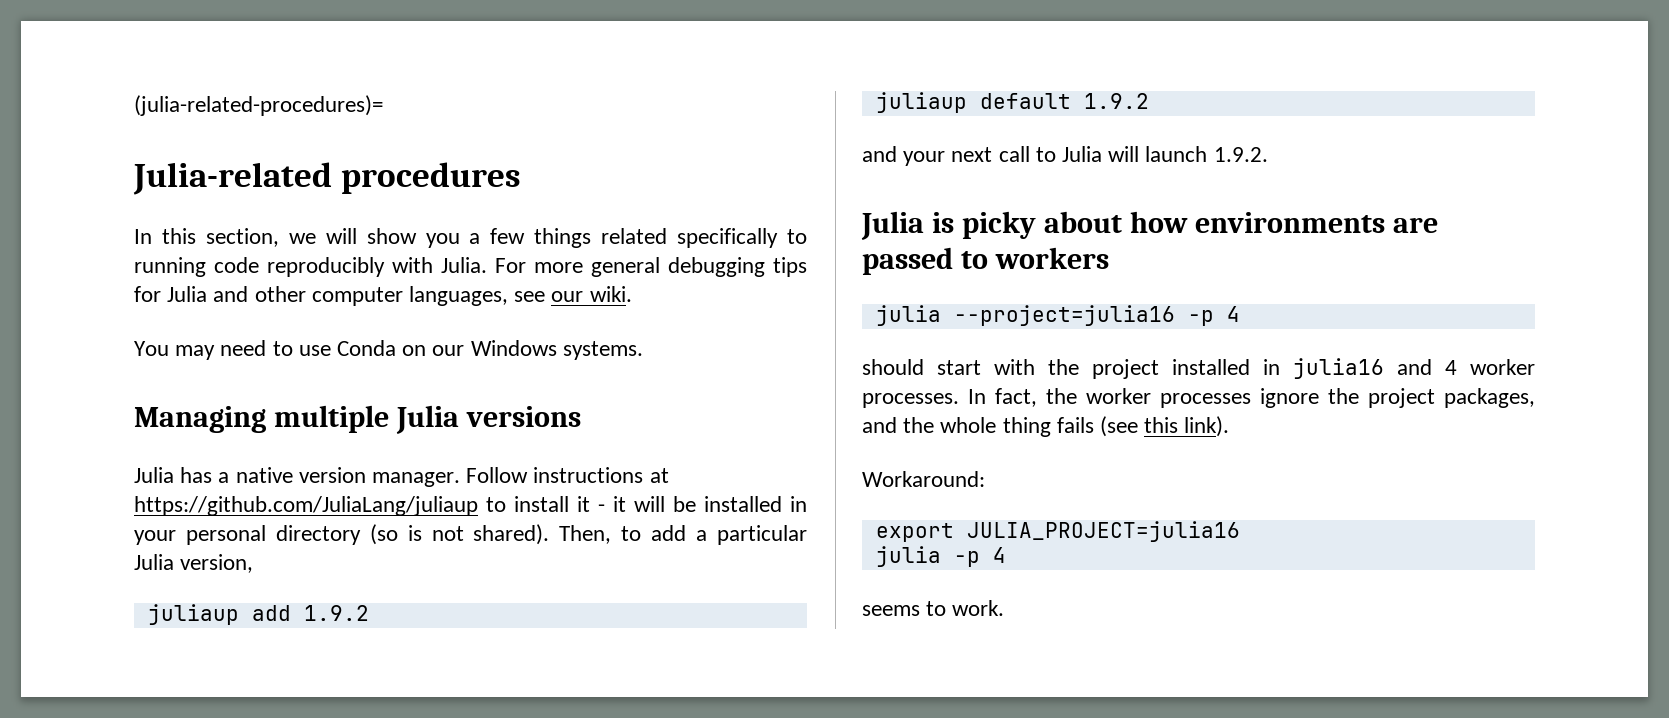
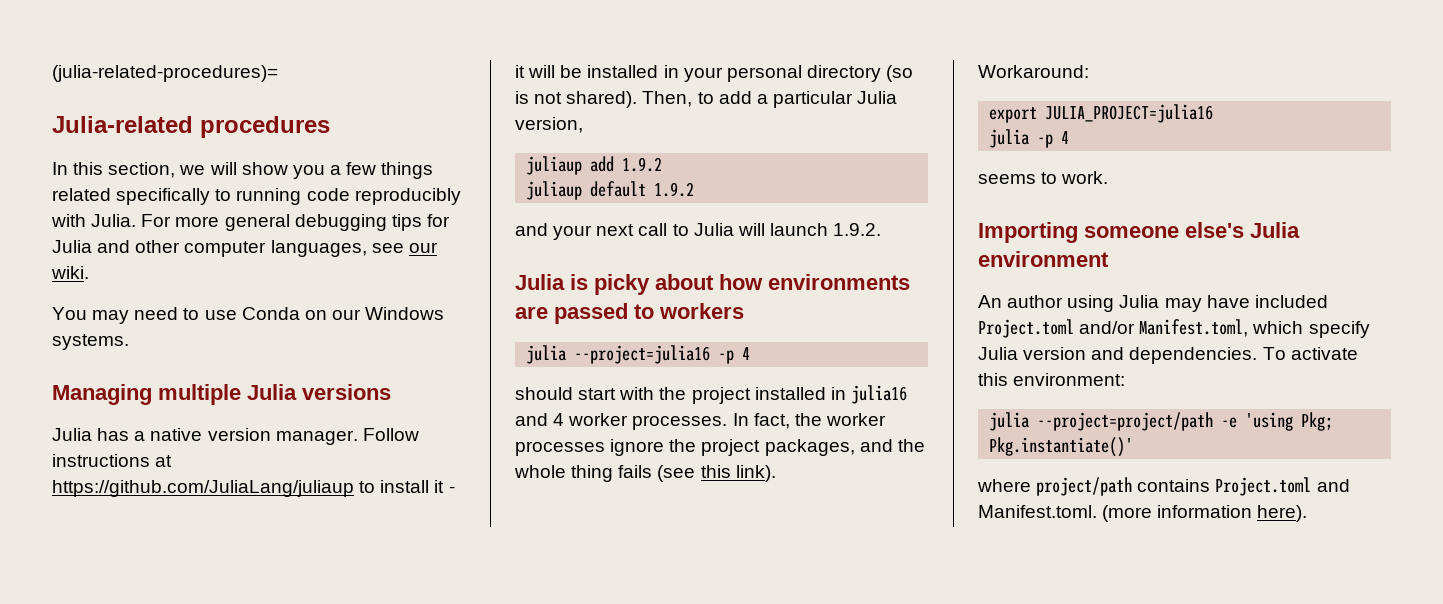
(1005, 608) none -> [978,222,1300,243] [978,251,1109,267] [978,295,1328,312] [978,319,1370,338] [978,347,1358,364] [978,373,1126,386] [989,412,1334,431] [989,437,1134,457] [977,477,1350,496] [978,505,1308,522] // Importing someone else's Julia environment // An author using Julia may have included Project.toml and/or Manifest.toml, which specify Julia version and dependencies. To activate this environment: // julia --project=project/path -e 'using Pkg; Pkg.instantiate()' // where project/path contains Project.toml and Manifest.toml. (more information here).

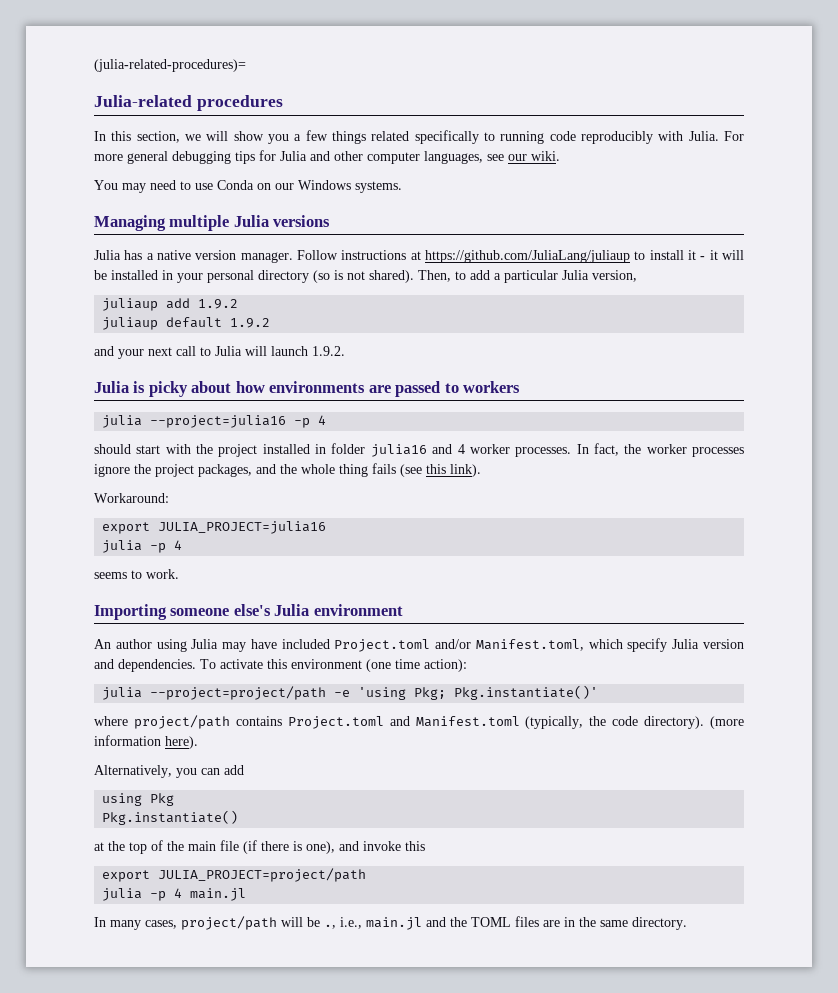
(846, 393) none -> [331,443,366,454] folder
[1013,373,1126,386] environment: -> [291,659,467,672] environment (one time action):
[978,505,1308,522] Manifest.toml. (more information here). -> [415,716,744,729] [94,735,198,749] [94,765,244,778] [102,793,175,806] [102,810,239,825] [94,840,425,854] [102,868,367,882] [102,888,247,901] [94,916,687,930] Manifest.toml (typically, the code directory). (more information here). // Alternatively, you can add // using Pkg // Pkg.instantiate() // at the top of the main file (if there is one), and invoke this // export JULIA_PROJECT=project/path // julia -p 4 main.jl // In many cases, project/path will be ., i.e., main.jl and the TOML files are in the same directory.

